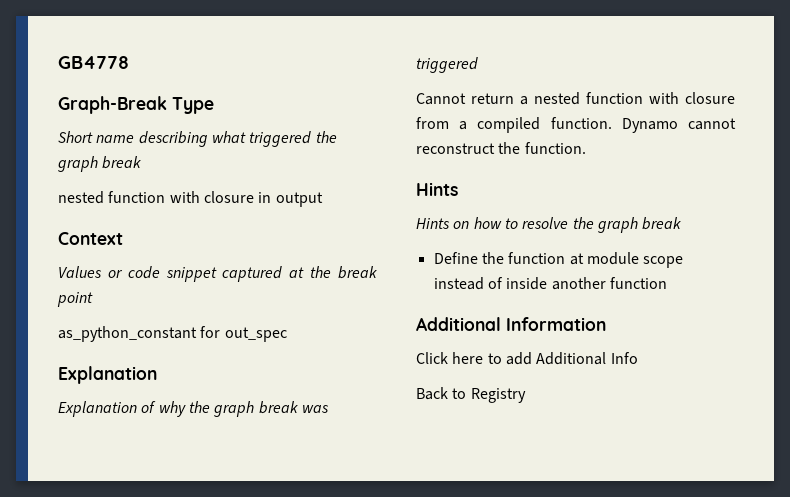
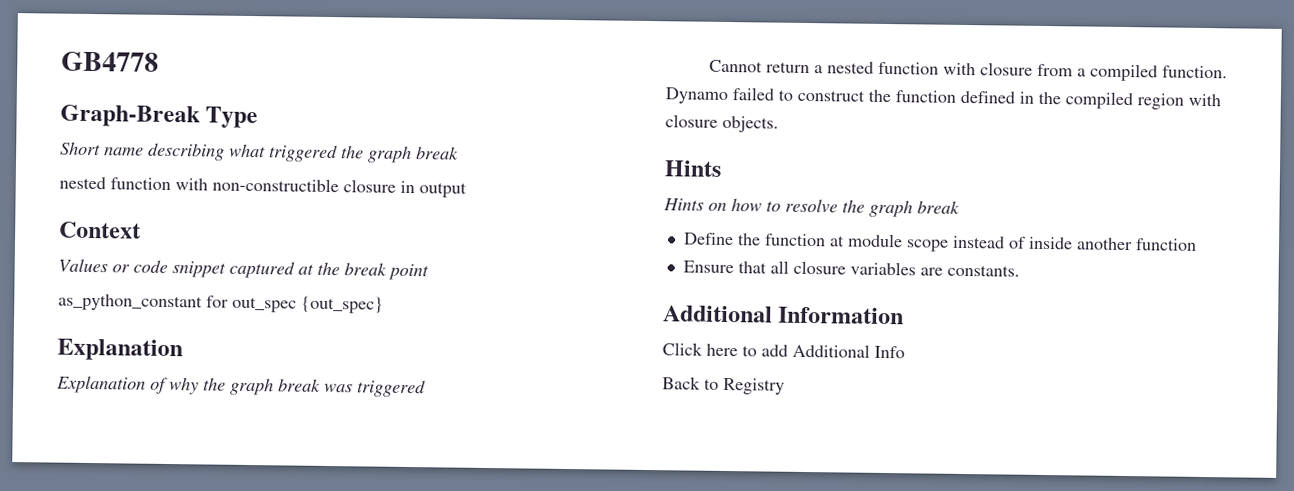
(200, 197) none -> [212,177,339,193] non-constructible
(287, 334) none -> [301,295,384,314] {out_spec}
[688,118,736,130] [416,142,586,154] cannot reconstruct the function. -> [732,87,1221,110] [665,114,779,133] failed to construct the function defined in the compiled region with closure objects.
(667, 283) none -> [682,260,1020,277] // Ensure that all closure variables are constants.

